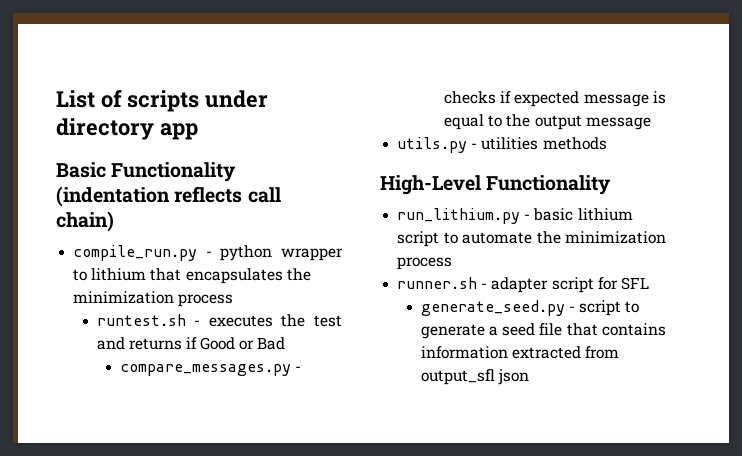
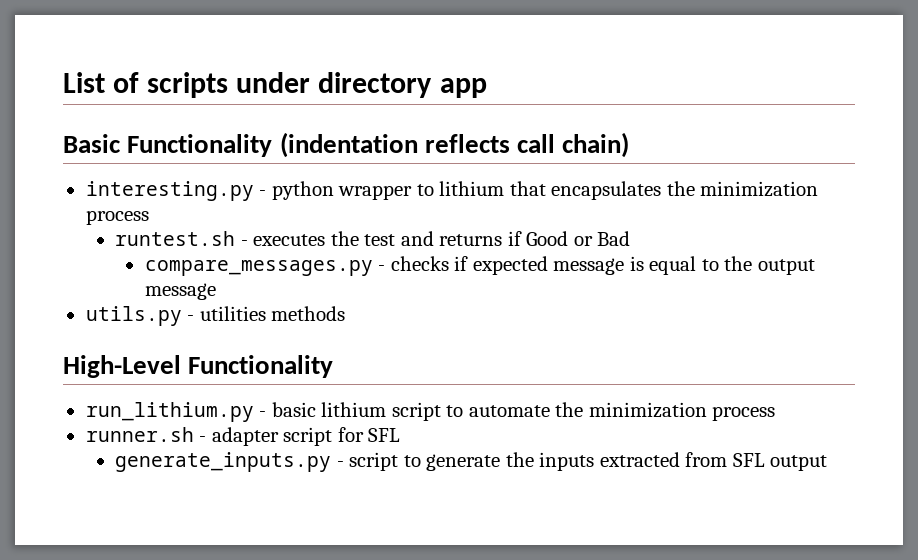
[73,245,198,261] compile_run.py -> [85,181,254,201] interesting.py
[420,300,565,316] generate_seed.py -> [115,452,332,472] generate_inputs.py
[488,323,666,336] [420,346,619,359] [420,369,529,385] a seed file that contains information extracted from output_sfl json -> [505,452,828,471] the inputs extracted from SFL output

